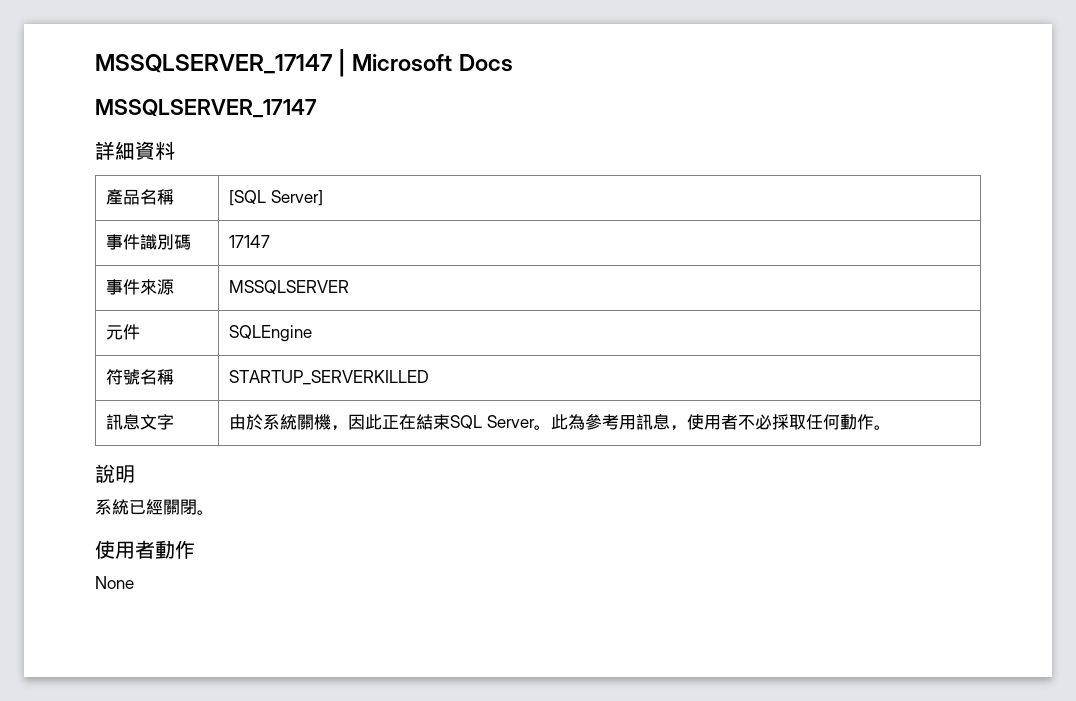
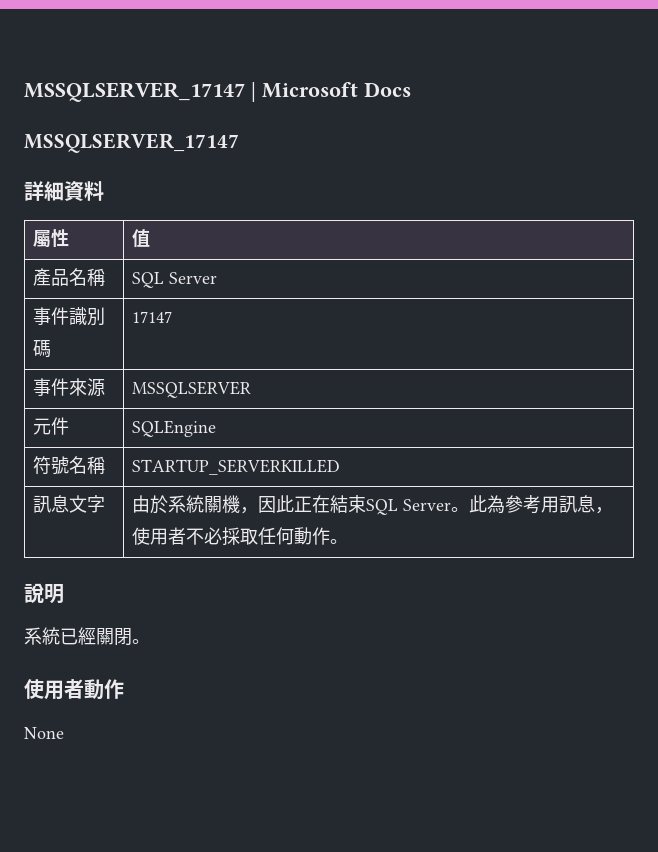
(175, 150) none -> [32,229,69,248] [131,229,150,248] // 屬性 | 值
[229,190,323,206] [SQL Server] -> [131,272,217,288] SQL Server

